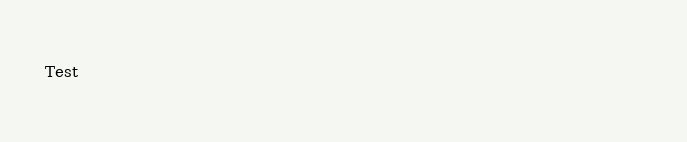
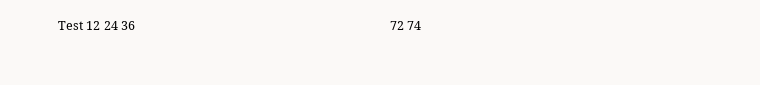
(78, 71) none -> [86,21,136,30] [390,21,422,30] 12 24 36 // 72 74

